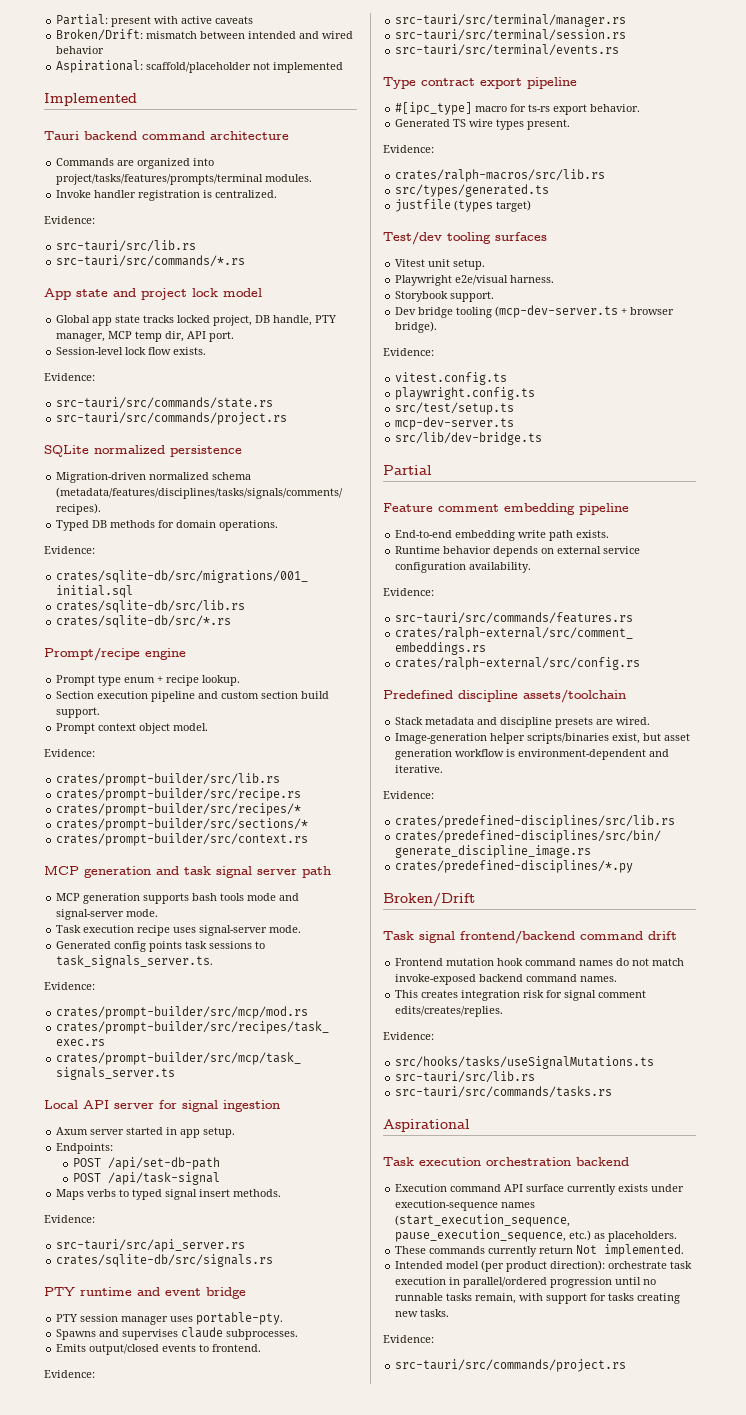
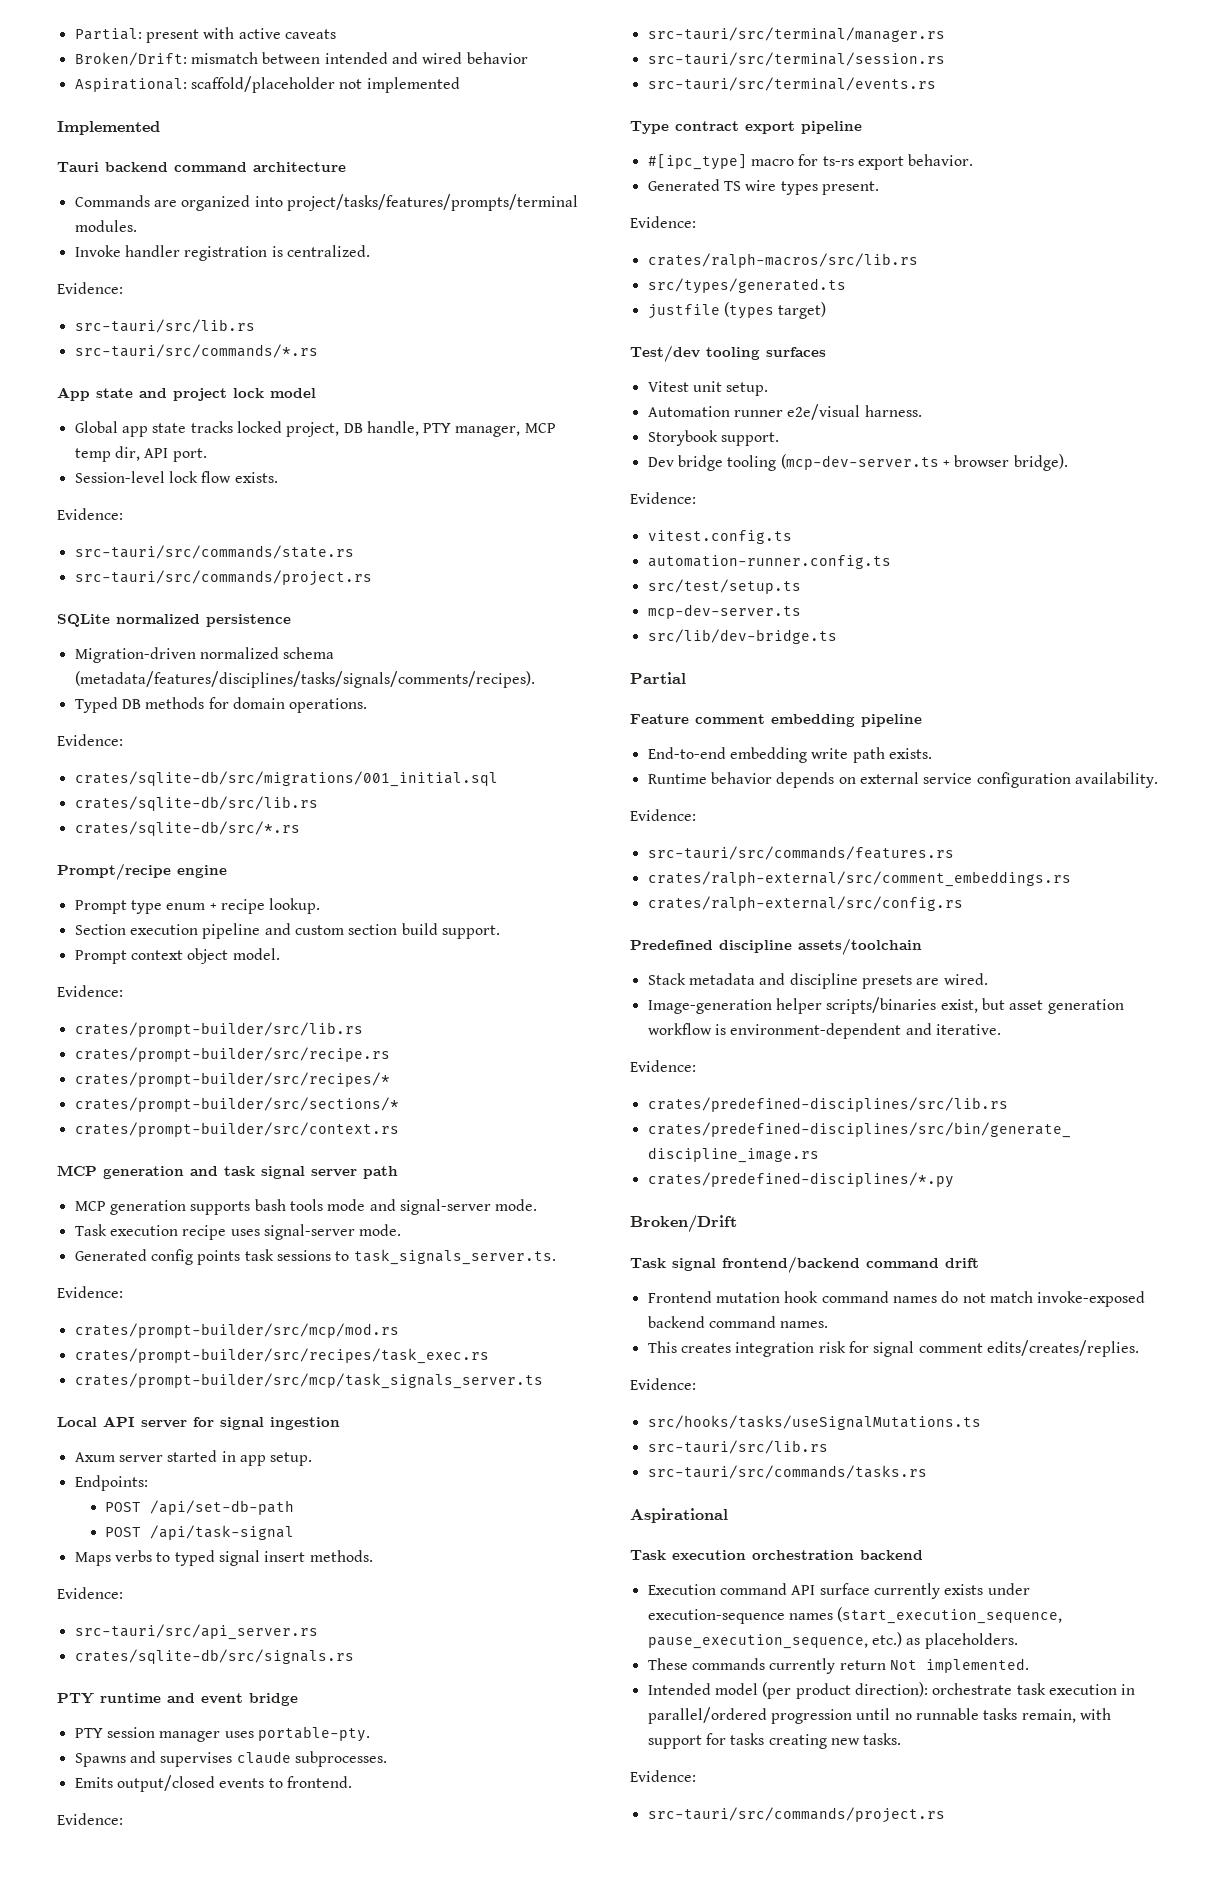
[395,275,453,286] Playwright -> [647,406,783,417] Automation runner
[395,387,536,400] playwright.config.ts -> [647,555,891,569] automation-runner.config.ts

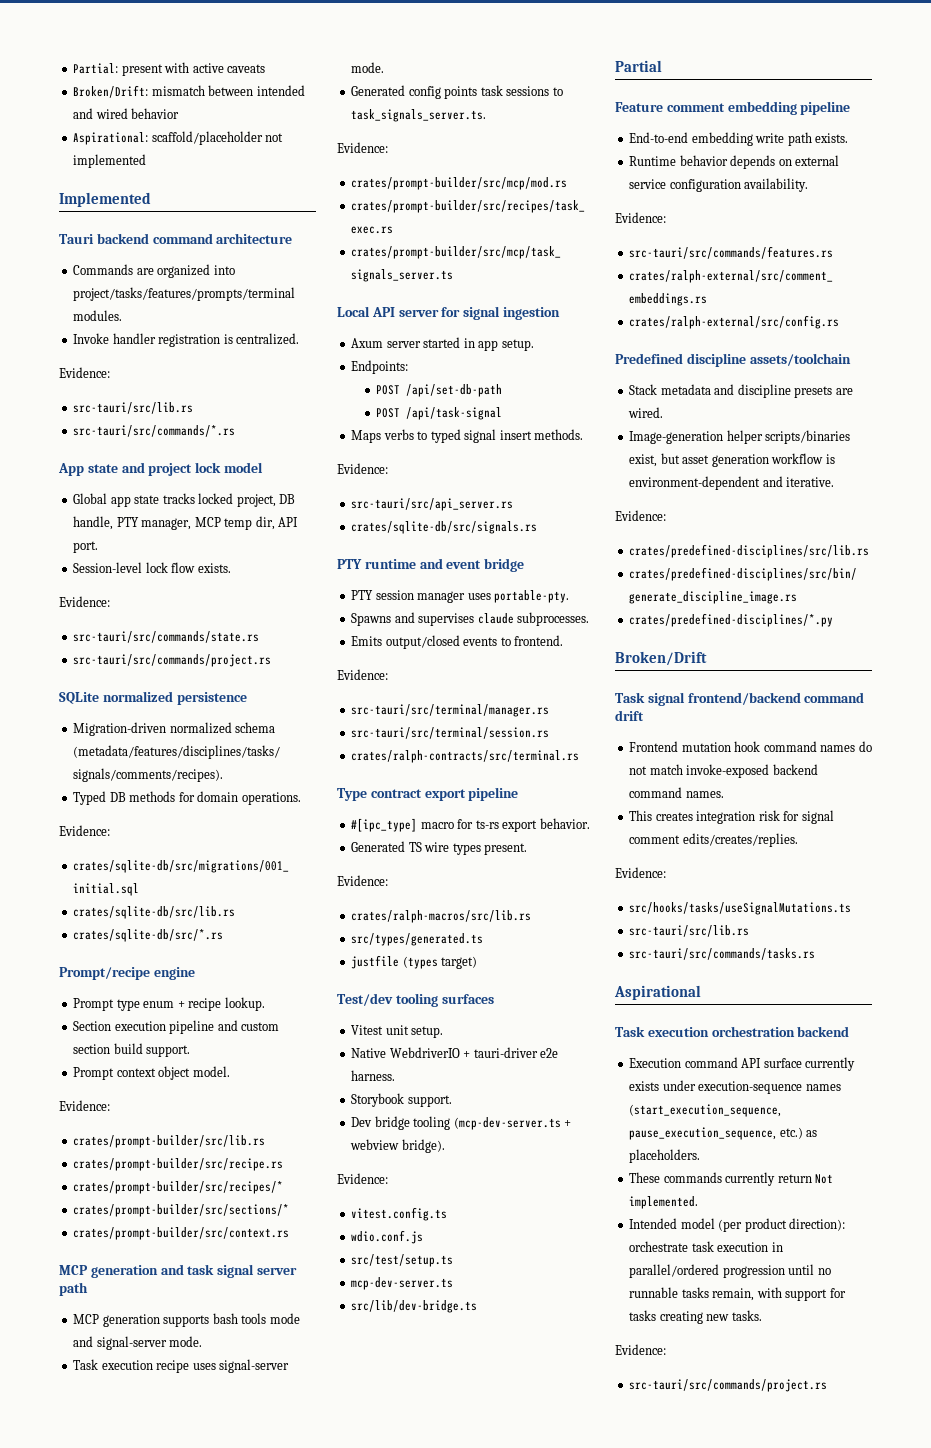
[647,77,936,91] src-tauri/src/terminal/events.rs -> [351,750,580,763] crates/ralph-contracts/src/terminal.rs
[647,404,861,420] Automation runner e2e/visual -> [351,1047,559,1058] Native WebdriverIO + tauri-driver e2e
[954,455,1010,467] browser -> [350,1139,400,1150] webview
[647,555,891,569] automation-runner.config.ts -> [351,1230,424,1244] wdio.conf.js

